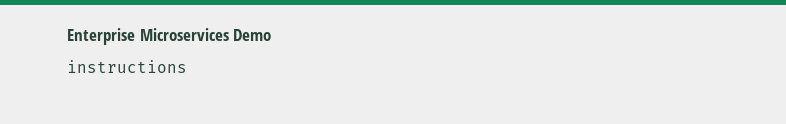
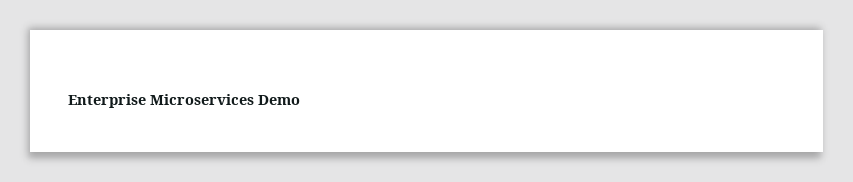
[67,60,187,73] // instructions -> (300, 100) none

